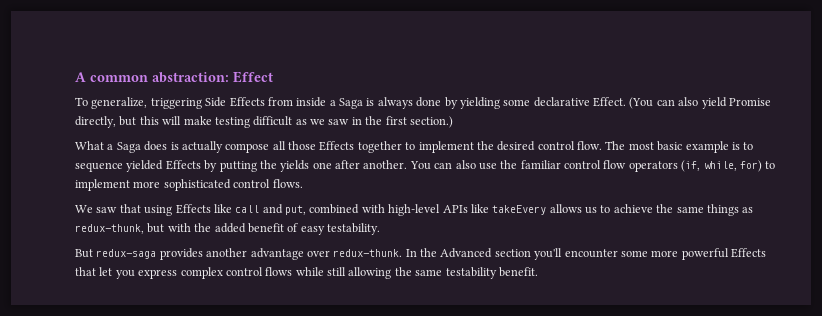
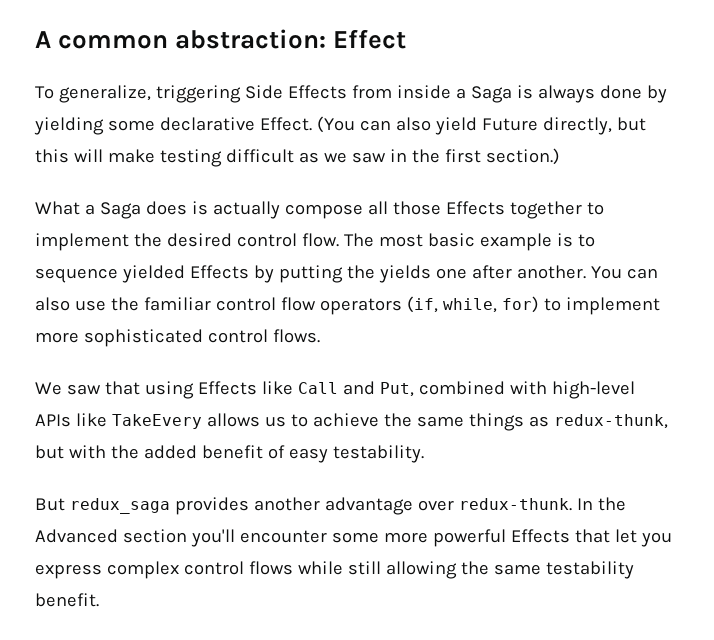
[728,98,771,106] Promise -> [481,118,538,131] Future
[235,204,306,215] call and put, -> [297,381,414,397] Call and Put,
[492,205,547,215] takeEvery -> [111,414,202,429] TakeEvery
[96,249,157,259] redux-saga -> [69,498,170,514] redux_saga

